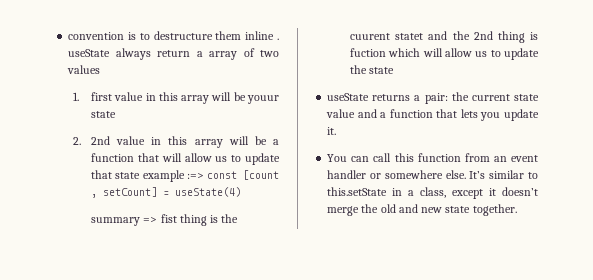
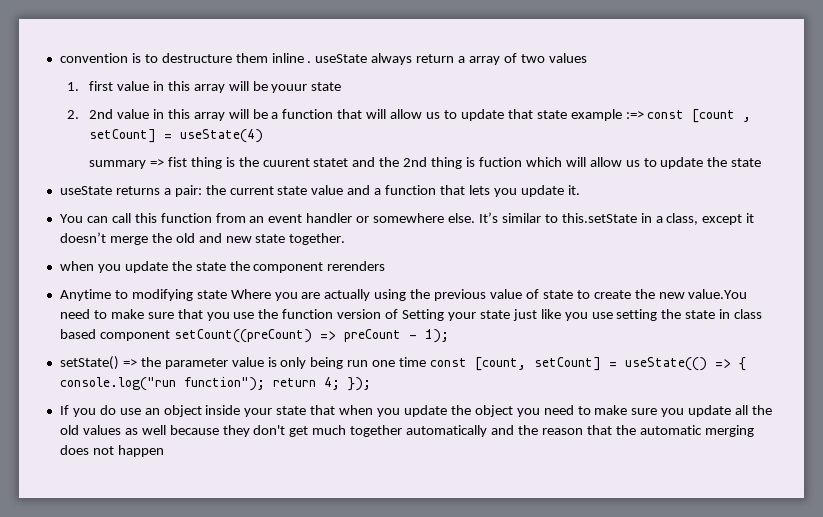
(517, 210) none -> [59,261,386,273] [59,289,748,301] [59,309,763,321] [59,329,449,343] [59,356,747,371] [59,377,371,391] [59,405,772,417] [59,425,754,437] [59,445,164,457] // when you update the state the component rerenders // Anytime to modifying state Where you are actually using the previous value of state to create the new value.You need to make sure that you use the function version of Setting your state just like you use setting the state in class based component setCount((preCount) => preCount - 1); // setState() => the parameter value is only being run one time const [count, setCount] = useState(() => { console.log("run function"); return 4; }); // If you do use an object inside your state that when you update the object you need to make sure you update all the old values as well because they don't get much together automatically and the reason that the automatic merging does not happen

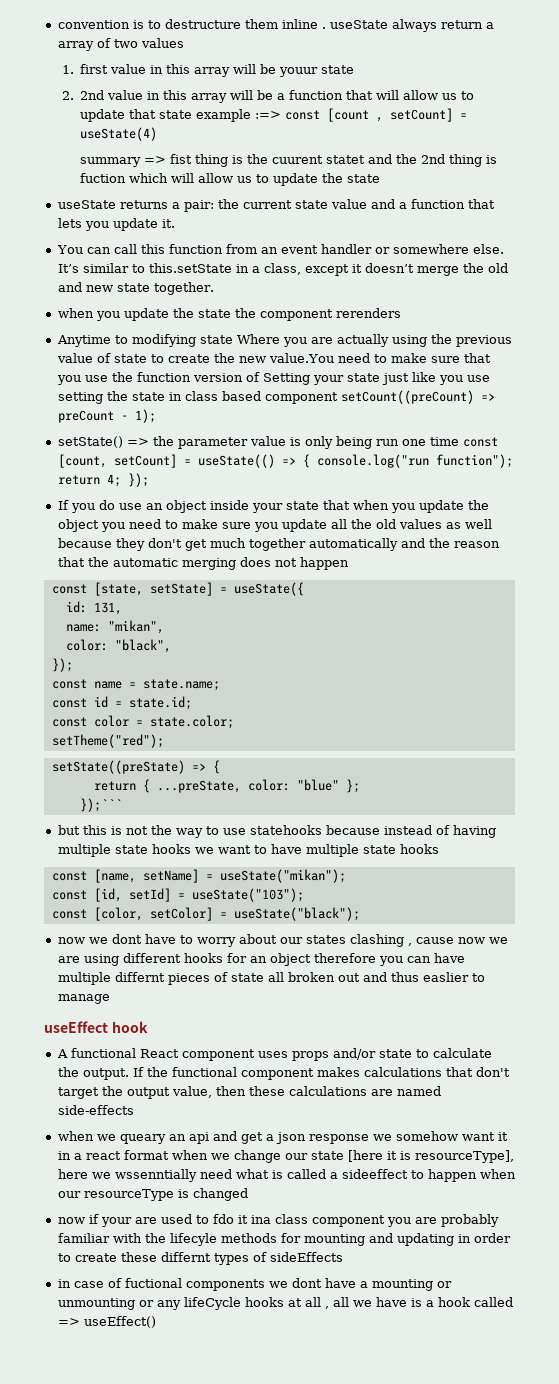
(164, 451) none -> [51,582,304,596] [65,601,122,615] [65,620,164,634] [65,639,171,653] [51,658,73,672] [51,679,220,691] [51,696,192,710] [51,715,234,729] [51,734,164,748] [51,760,220,774] [93,779,360,793] [79,798,122,812] [57,825,496,838] [57,844,439,857] [51,869,346,883] [51,888,304,902] [51,907,360,921] [57,934,508,947] [57,953,465,966] [57,972,485,985] [57,994,110,1004] [44,1021,148,1033] [56,1048,492,1061] [57,1067,510,1080] [57,1086,441,1099] [57,1105,134,1115] [57,1131,508,1144] [57,1150,514,1163] [57,1169,516,1182] [57,1188,248,1201] [57,1214,499,1227] [57,1233,511,1246] [57,1252,343,1265] [57,1278,452,1291] [57,1297,513,1310] [57,1316,156,1328] // const [state, setState] = useState({ // id: 131, // name: "mikan", // color: "black", // }); // const name = state.name; // const id = state.id; // const color = state.color; // setTheme("red"); // setState((preState) => { // return { ...preState, color: "blue" }; // });``` // but this is not the way to use statehooks because instead of having multiple state hooks we want to have multiple state hooks // const [name, setName] = useState("mikan"); // const [id, setId] = useState("103"); // const [color, setColor] = useState("black"); // now we dont have to worry about our states clashing , cause now we are using different hooks for an object therefore you can have multiple differnt pieces of state all broken out and thus easlier to manage // useEffect hook // A functional React component uses props and/or state to calculate the output. If the functional component makes calculations that don't target the output value, then these calculations are named side-effects // when we queary an api and get a json response we somehow want it in a react format when we change our state [here it is resourceType], here we wssenntially need what is called a sideeffect to happen when our resourceType is changed // now if your are used to fdo it ina class component you are probably familiar with the lifecyle methods for mounting and updating in order to create these differnt types of sideEffects // in case of fuctional components we dont have a mounting or unmounting or any lifeCycle hooks at all , all we have is a hook called => useEffect()

